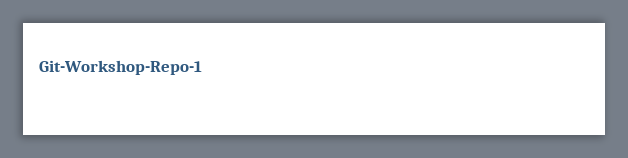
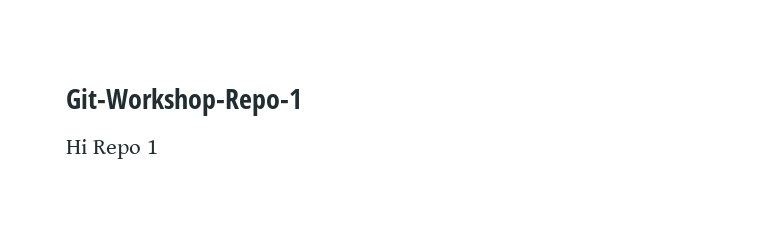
(202, 67) none -> [66,139,159,159] // Hi Repo 1

